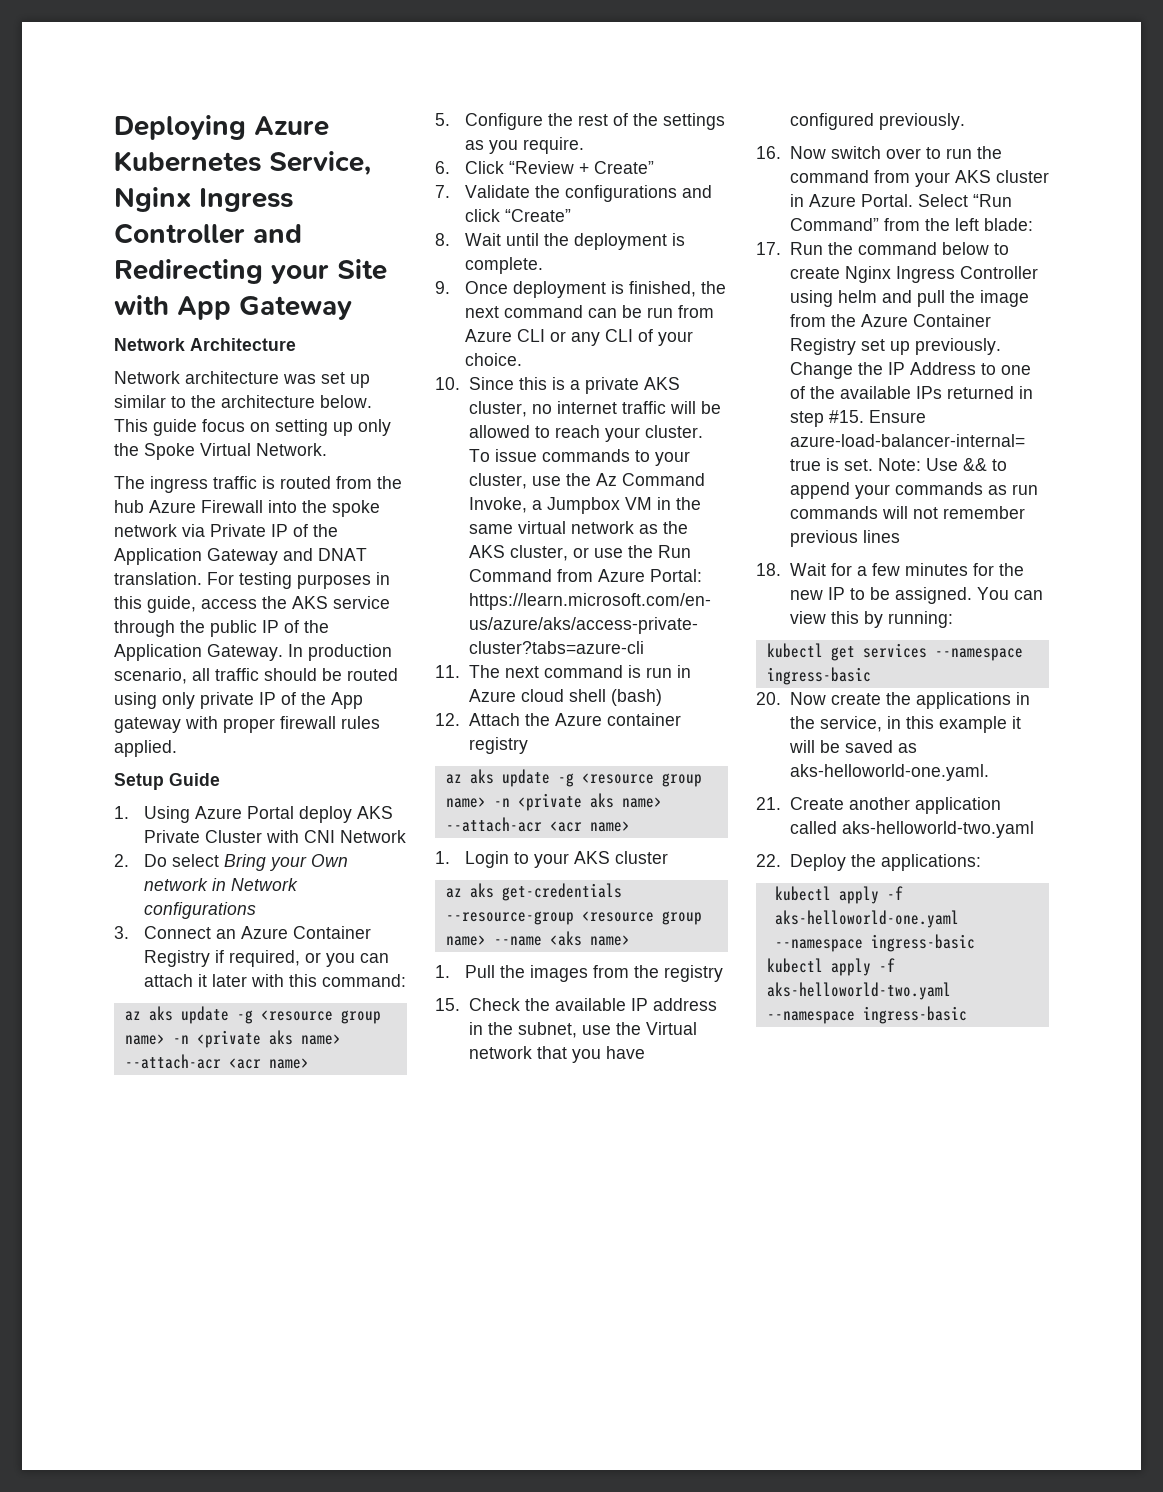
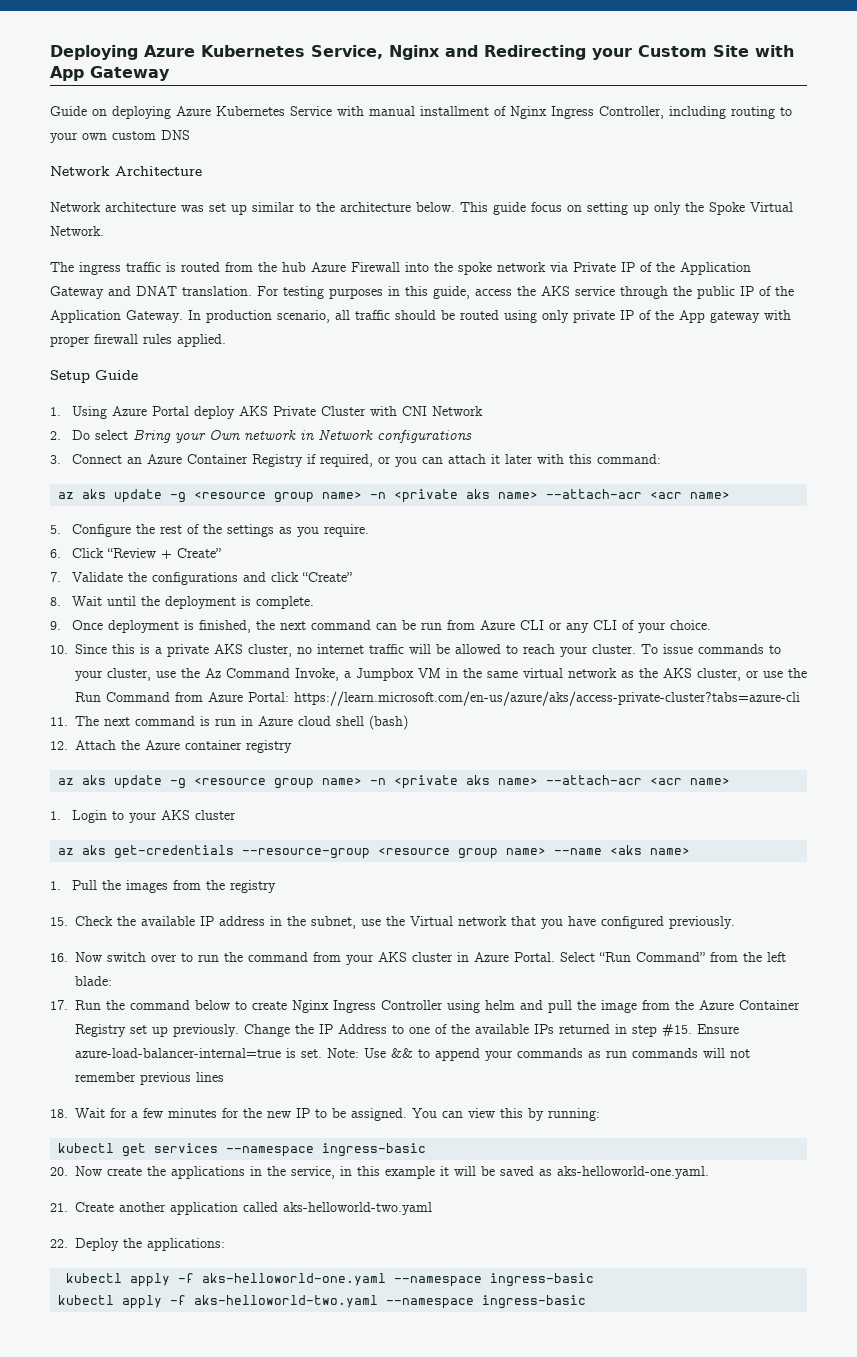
[199,188,293,212] [114,223,245,244] Ingress Controller -> (440, 52) none
(329, 274) none -> [638,45,707,57] Custom
(352, 308) none -> [50,106,792,119] [50,130,190,143] // Guide on deploying Azure Kubernetes Service with manual installment of Nginx Ingress Controller, including routing to your own custom DNS

